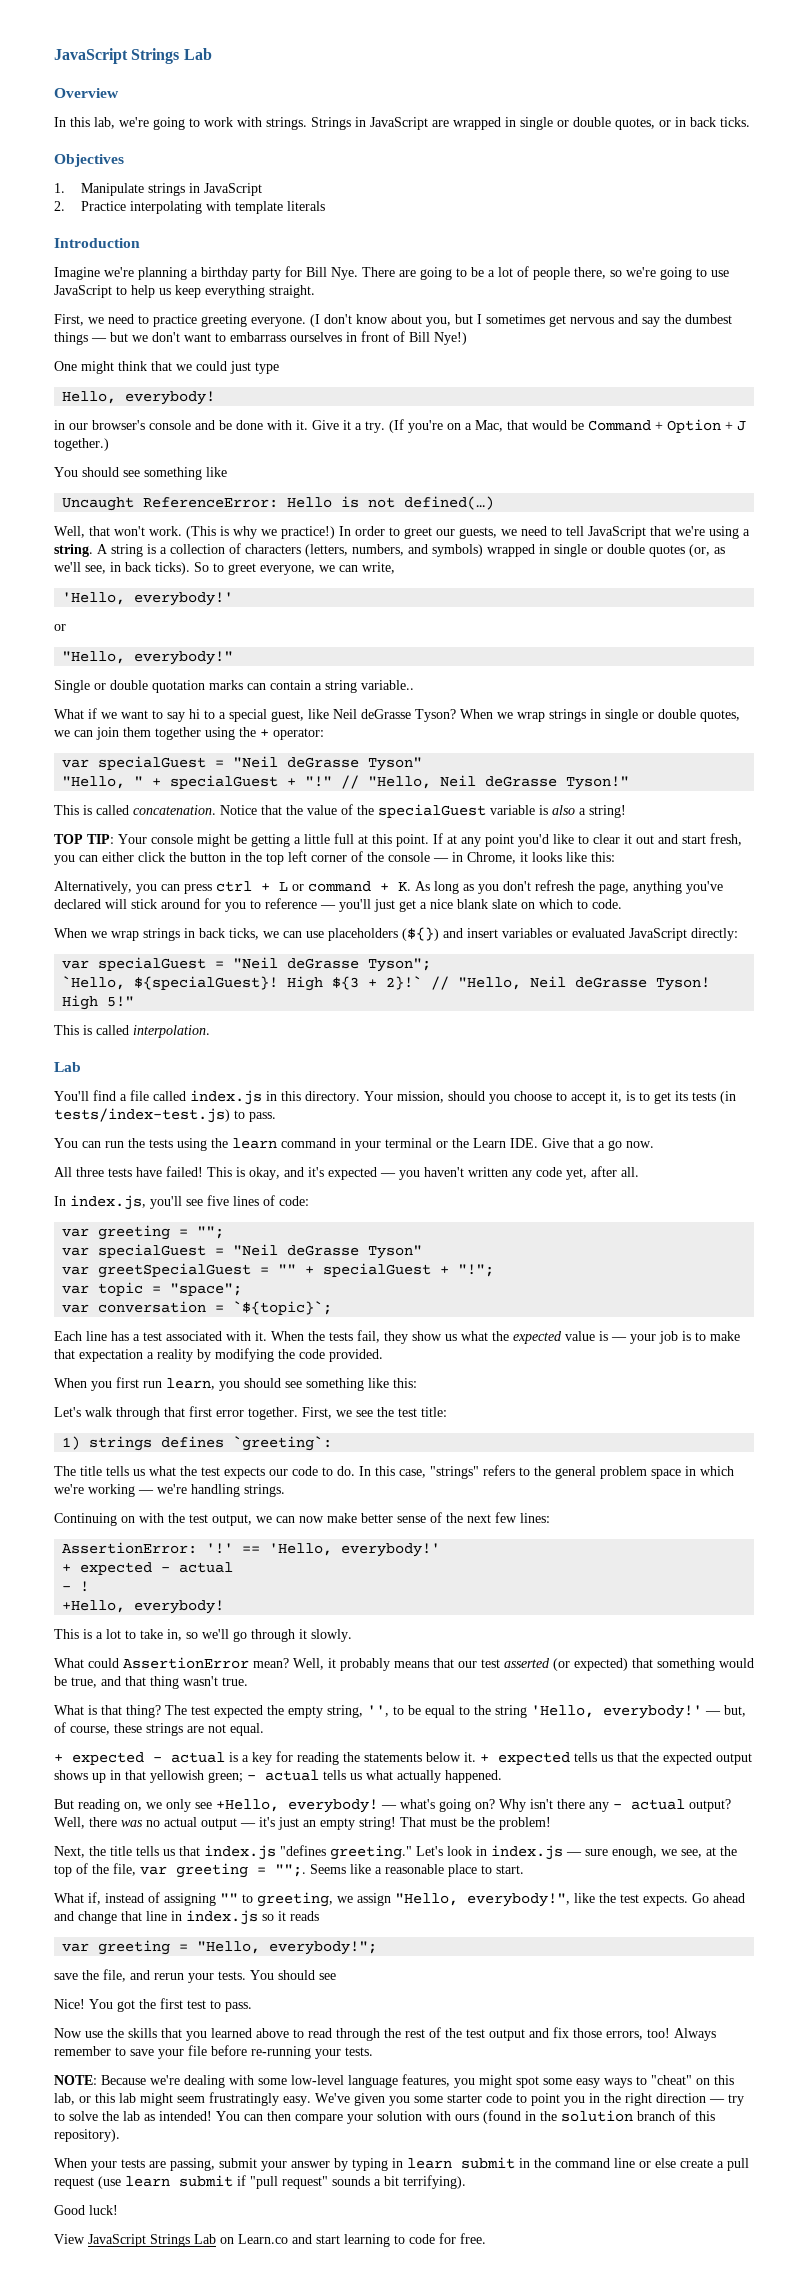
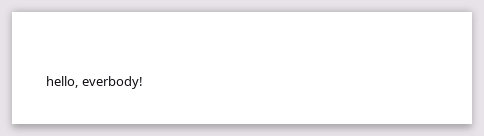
[54,48,212,64] [54,88,119,98] [54,117,750,130] [54,154,124,167] [54,183,262,196] [54,201,325,214] [54,238,140,248] [54,266,729,280] [54,285,315,298] [54,314,732,327] [54,331,467,345] [54,361,279,374] [62,391,216,405] [54,419,746,433] [54,438,109,451] [54,467,227,480] [62,496,495,511] [54,526,750,539] [54,543,725,557] [54,562,395,575] [62,592,234,606] [54,624,66,631] [62,651,234,665] [54,680,414,693] [54,708,740,722] [54,727,324,740] [62,756,423,771] [62,775,630,790] [54,804,626,818] [54,833,742,847] [54,851,615,865] [54,880,723,894] [54,898,622,912] [54,927,738,941] [62,957,432,972] [62,976,711,991] [62,995,135,1010] [54,1025,210,1038] [54,1062,81,1072] [54,1090,736,1105] [54,1108,276,1123] [54,1138,654,1151] [54,1166,639,1180] [54,1195,309,1210] [62,1225,225,1240] [62,1244,423,1259] [62,1263,495,1278] [62,1282,243,1296] [62,1301,333,1315] [54,1330,740,1344] [54,1348,383,1362] [54,1377,417,1391] [54,1406,447,1420] [62,1436,333,1451] [54,1465,734,1479] [54,1484,285,1497] [54,1512,550,1526] [62,1542,441,1557] [62,1562,234,1575] [62,1581,90,1592] [62,1600,225,1614] [54,1629,352,1642] [54,1657,754,1671] [54,1676,248,1689] [54,1705,746,1719] [54,1722,264,1736] [54,1751,752,1765] [54,1770,502,1783] [54,1799,731,1813] [54,1817,551,1830] [54,1845,737,1860] [54,1863,524,1878] [54,1892,745,1907] [54,1910,319,1925] [62,1940,378,1955] [54,1969,336,1983] [54,1998,252,2012] [54,2027,716,2041] [54,2045,373,2059] [54,2074,734,2088] [54,2092,744,2106] [54,2110,715,2124] [54,2129,120,2142] [54,2157,749,2171] [54,2175,466,2189] [54,2205,118,2215] [54,2233,486,2247] JavaScript Strings Lab // Overview // In this lab, we're going to work with strings. Strings in JavaScript are wrapped in single or double quotes, or in back ticks. // Objectives // 1. Manipulate strings in JavaScript // 2. Practice interpolating with template literals // Introduction // Imagine we're planning a birthday party for Bill Nye. There are going to be a lot of people there, so we're going to use JavaScript to help us keep everything straight. // First, we need to practice greeting everyone. (I don't know about you, but I sometimes get nervous and say the dumbest things — but we don't want to embarrass ourselves in front of Bill Nye!) // One might think that we could just type // Hello, everybody! // in our browser's console and be done with it. Give it a try. (If you're on a Mac, that would be Command + Option + J together.) // You should see something like // Uncaught ReferenceError: Hello is not defined(…) // Well, that won't work. (This is why we practice!) In order to greet our guests, we need to tell JavaScript that we're using a string. A string is a collection of characters (letters, numbers, and symbols) wrapped in single or double quotes (or, as we'll see, in back ticks). So to greet everyone, we can write, // 'Hello, everybody!' // or // "Hello, everybody!" // Single or double quotation marks can contain a string variable.. // What if we want to say hi to a special guest, like Neil deGrasse Tyson? When we wrap strings in single or double quotes, we can join them together using the + operator: // var specialGuest = "Neil deGrasse Tyson" // "Hello, " + specialGuest + "!" // "Hello, Neil deGrasse Tyson!" // This is called concatenation. Notice that the value of the specialGuest variable is also a string! // TOP TIP: Your console might be getting a little full at this point. If at any point you'd like to clear it out and start fresh, you can either click the button in the top left corner of the console — in Chrome, it looks like this: // Alternatively, you can press ctrl + L or command + K. As long as you don't refresh the page, anything you've declared will stick around for you to reference — you'll just get a nice blank slate on which to code. // When we wrap strings in back ticks, we can use placeholders (${}) and insert variables or evaluated JavaScript directly: // var specialGuest = "Neil deGrasse Tyson"; // `Hello, ${specialGuest}! High ${3 + 2}!` // "Hello, Neil deGrasse Tyson! High 5!" // This is called interpolation. // Lab // You'll find a file called index.js in this directory. Your mission, should you choose to accept it, is to get its tests (in tests/index-test.js) to pass. // You can run the tests using the learn command in your terminal or the Learn IDE. Give that a go now. // All three tests have failed! This is okay, and it's expected — you haven't written any code yet, after all. // In index.js, you'll see five lines of code: // var greeting = ""; // var specialGuest = "Neil deGrasse Tyson" // var greetSpecialGuest = "" + specialGuest + "!"; // var topic = "space"; // var conversation = `${topic}`; // Each line has a test associated with it. When the tests fail, they show us what the expected value is — your job is to make that expectation a reality by modifying the code provided. // When you first run learn, you should see something like this: // Let's walk through that first error together. First, we see the test title: // 1) strings defines `greeting`: // The title tells us what the test expects our code to do. In this case, "strings" refers to the general problem space in which we're working — we're handling strings. // Continuing on with the test output, we can now make better sense of the next few lines: // AssertionError: '!' == 'Hello, everybody!' // + expected - actual // - ! // +Hello, everybody! // This is a lot to take in, so we'll go through it slowly. // What could AssertionError mean? Well, it probably means that our test asserted (or expected) that something would be true, and that thing wasn't true. // What is that thing? The test expected the empty string, '', to be equal to the string 'Hello, everybody!' — but, of course, these strings are not equal. // + expected - actual is a key for reading the statements below it. + expected tells us that the expected output shows up in that yellowish green; - actual tells us what actually happened. // But reading on, we only see +Hello, everybody! — what's going on? Why isn't there any - actual output? Well, there was no actual output — it's just an empty string! That must be the problem! // Next, the title tells us that index.js "defines greeting." Let's look in index.js — sure enough, we see, at the top of the file, var greeting = "";. Seems like a reasonable place to start. // What if, instead of assigning "" to greeting, we assign "Hello, everybody!", like the test expects. Go ahead and change that line in index.js so it reads // var greeting = "Hello, everybody!"; // save the file, and rerun your tests. You should see // Nice! You got the first test to pass. // Now use the skills that you learned above to read through the rest of the test output and fix those errors, too! Always remember to save your file before re-running your tests. // NOTE: Because we're dealing with some low-level language features, you might spot some easy ways to "cheat" on this lab, or this lab might seem frustratingly easy. We've given you some starter code to point you in the right direction — try to solve the lab as intended! You can then compare your solution with ours (found in the solution branch of this repository). // When your tests are passing, submit your answer by typing in learn submit in the command line or else create a pull request (use learn submit if "pull request" sounds a bit terrifying). // Good luck! // View JavaScript Strings Lab on Learn.co and start learning to code for free. -> [46,76,143,89] hello, everbody!

